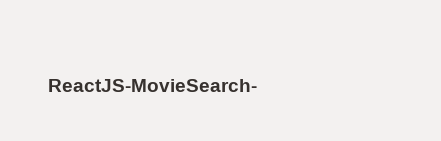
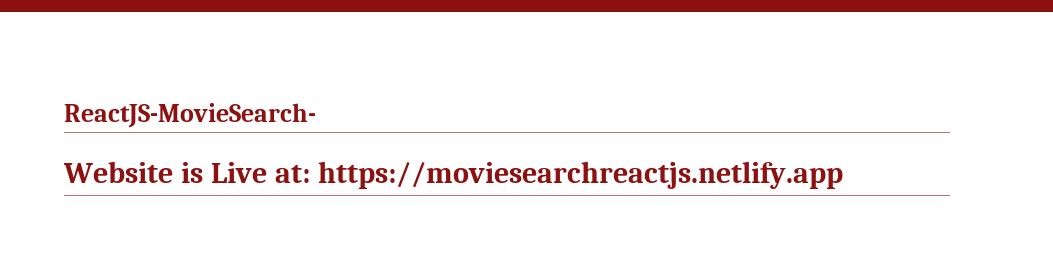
(257, 85) none -> [63,161,844,189] // Website is Live at: https://moviesearchreactjs.netlify.app

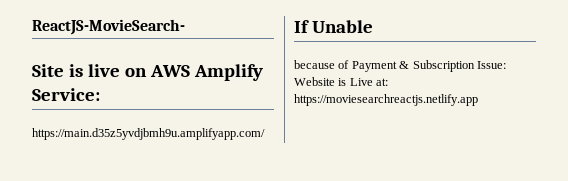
(316, 115) none -> [32,64,263,81] [32,88,100,101] [32,128,265,140] [294,20,373,33] [294,60,506,72] Site is live on AWS Amplify Service: // https://main.d35z5yvdjbmh9u.amplifyapp.com/ // If Unable // because of Payment & Subscription Issue:

